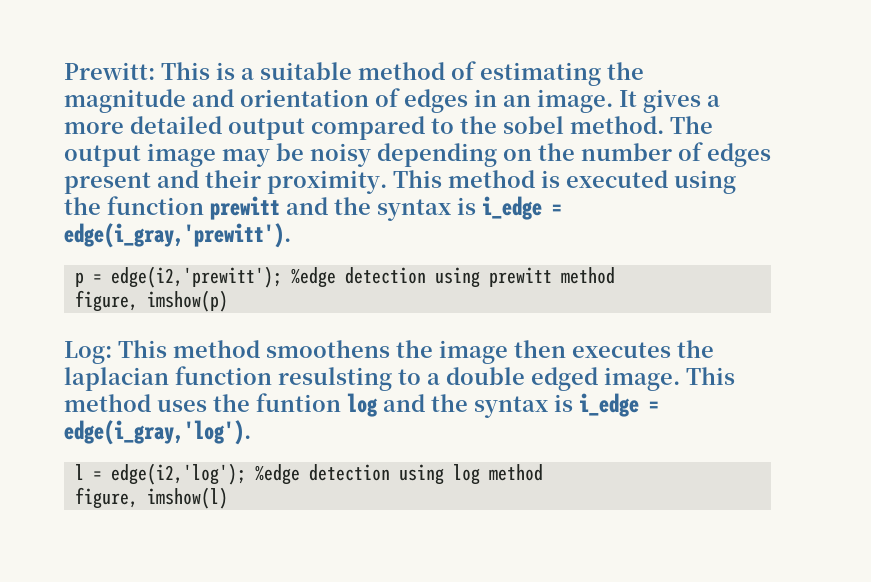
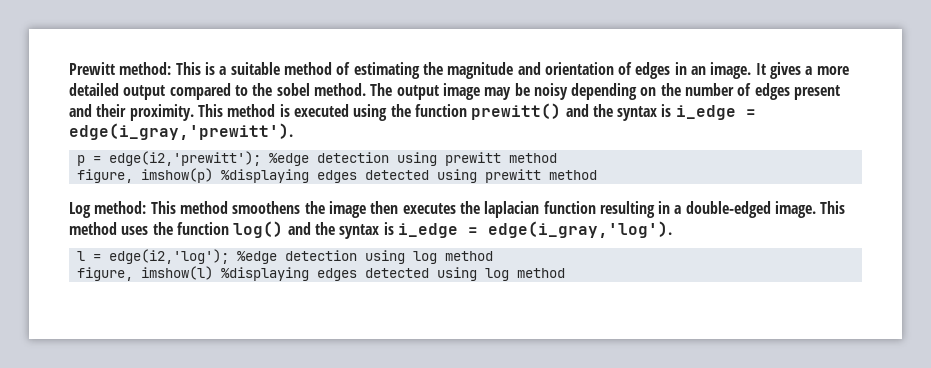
[64,62,155,80] Prewitt: -> [69,62,172,75] Prewitt method:
[210,196,280,220] prewitt -> [471,103,562,120] prewitt()
[64,341,112,364] // Log: -> [221,169,598,183] [69,201,147,218] %displaying edges detected using prewitt method // Log method:
[278,367,598,391] resulsting to a double edged -> [599,201,771,218] resulting in a double-edged
[256,393,378,417] funtion log -> [176,221,284,238] function log()
(229, 498) none -> [221,267,566,281] %displaying edges detected using log method

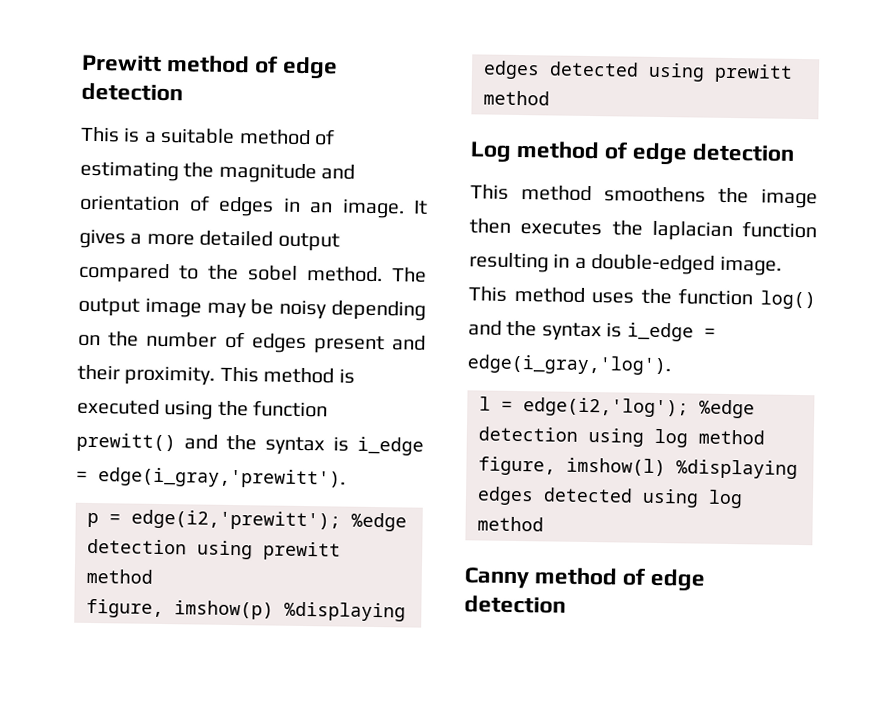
[119,62,172,75] method: -> [166,55,339,79] [81,82,183,102] method of edge detection //
[94,201,147,214] method: -> [516,140,795,165] method of edge detection //
(566, 273) none -> [464,567,706,591] [464,595,566,614] // Canny method of edge detection

